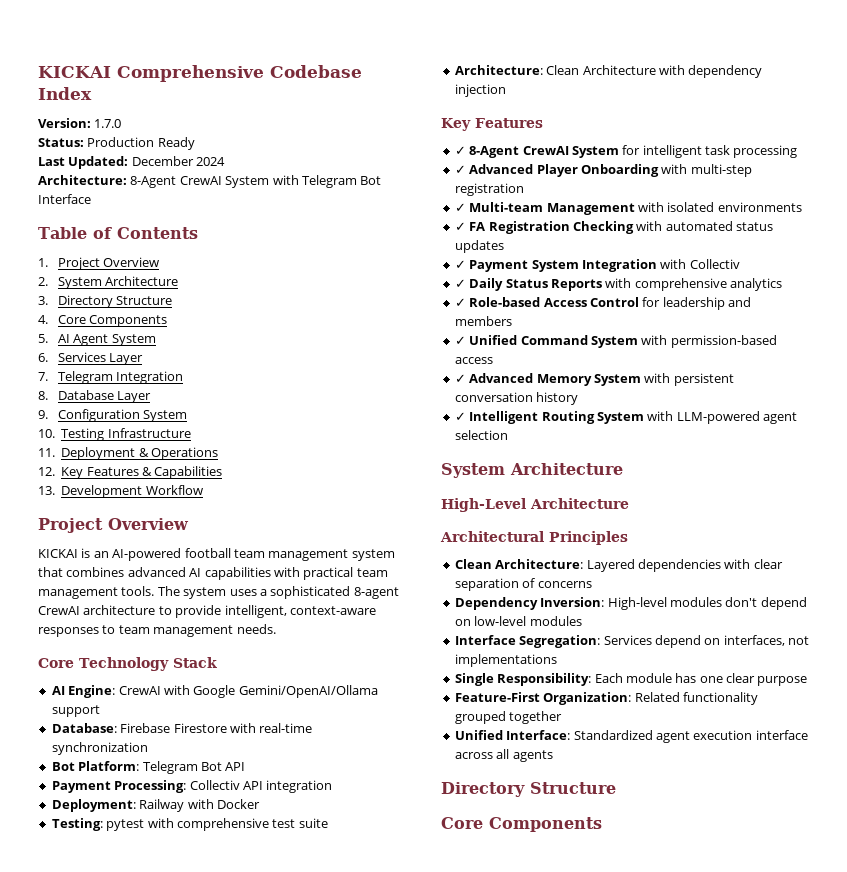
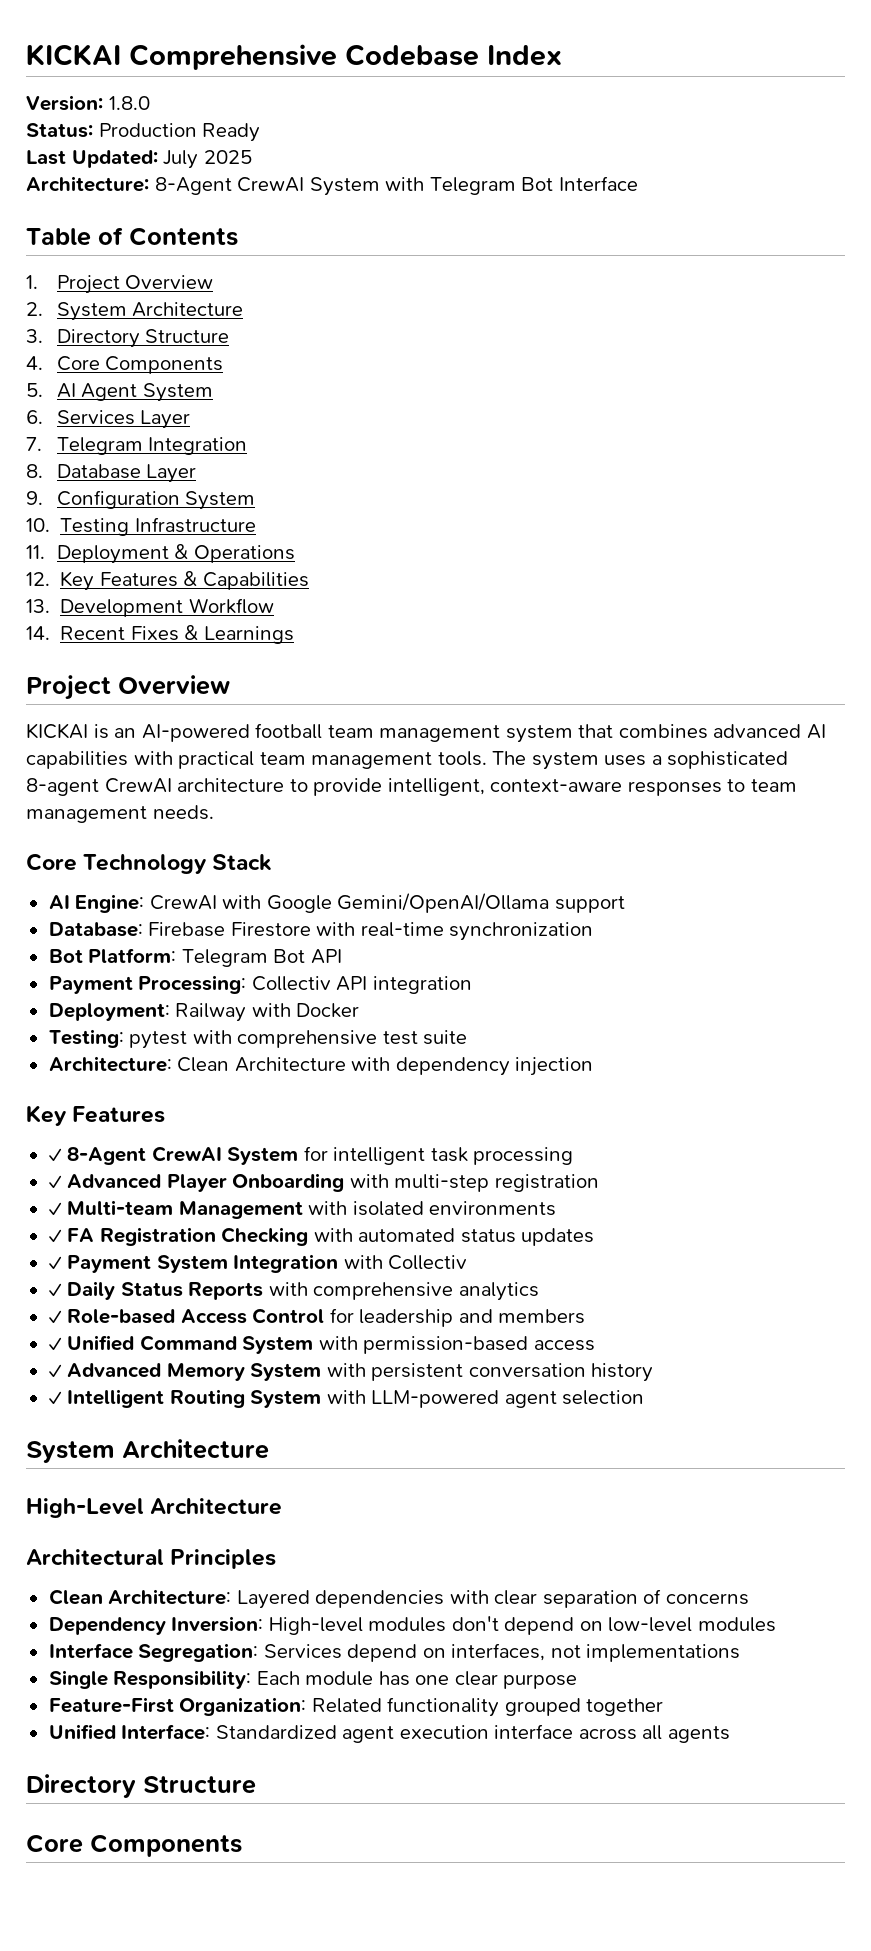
[94,119,122,128] 1.7.0 -> [108,96,150,110] 1.8.0
[131,156,226,166] December 2024 -> [163,150,252,169] July 2025
(203, 490) none -> [26,625,294,644] // 14. Recent Fixes & Learnings

